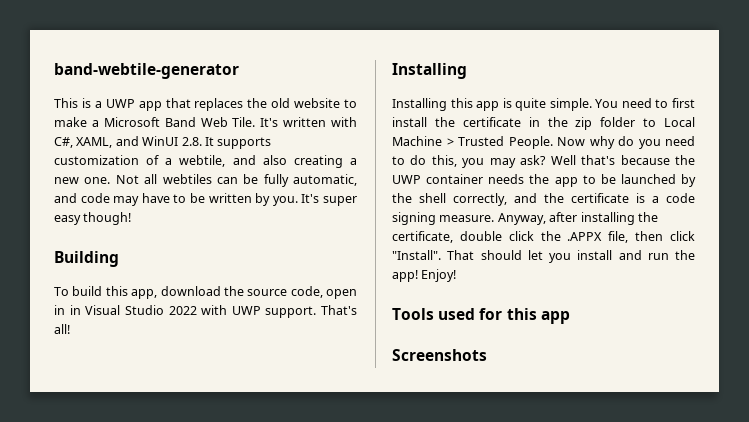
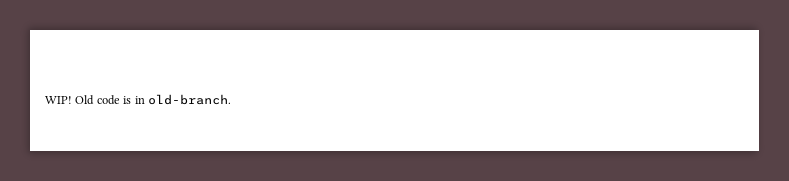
[54,63,239,79] [54,98,357,111] [54,117,357,127] [54,136,272,149] [54,155,357,168] [54,174,357,187] [54,193,357,206] [54,212,132,225] [54,251,119,267] [54,286,357,299] [54,305,357,318] [54,324,70,334] [392,63,467,79] [392,98,695,111] [392,117,695,130] [392,136,695,149] [392,155,695,168] [392,174,696,187] [392,193,695,206] [392,212,658,225] [392,231,695,243] [392,250,695,263] [392,269,457,282] [392,308,570,324] [392,349,487,361] band-webtile-generator // This is a UWP app that replaces the old website to make a Microsoft Band Web Tile. It's written with C#, XAML, and WinUI 2.8. It supports customization of a webtile, and also creating a new one. Not all webtiles can be fully automatic, and code may have to be written by you. It's super easy though! // Building // To build this app, download the source code, open in in Visual Studio 2022 with UWP support. That's all! // Installing // Installing this app is quite simple. You need to first install the certificate in the zip folder to Local Machine > Trusted People. Now why do you need to do this, you may ask? Well that's because the UWP container needs the app to be launched by the shell correctly, and the certificate is a code signing measure. Anyway, after installing the certificate, double click the .APPX file, then click "Install". That should let you install and run the app! Enjoy! // Tools used for this app // Screenshots -> [45,94,231,105] WIP! Old code is in old-branch.

